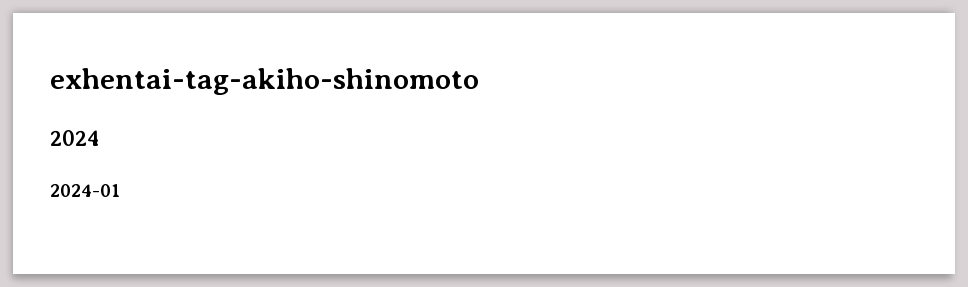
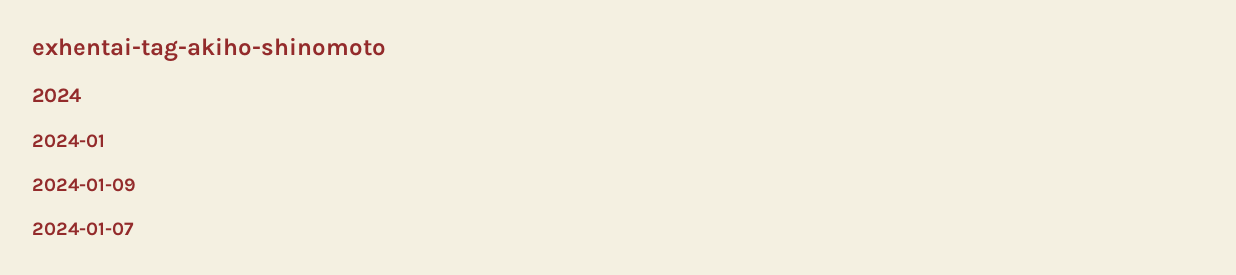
(120, 190) none -> [32,178,136,192] [32,222,134,236] // 2024-01-09 // 2024-01-07

